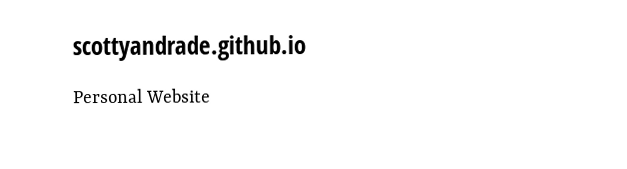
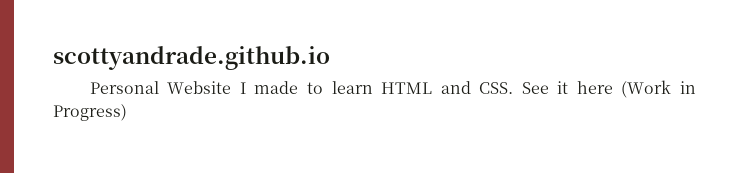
(212, 95) none -> [239,80,696,98] [53,104,127,121] I made to learn HTML and CSS. See it here (Work in Progress)

